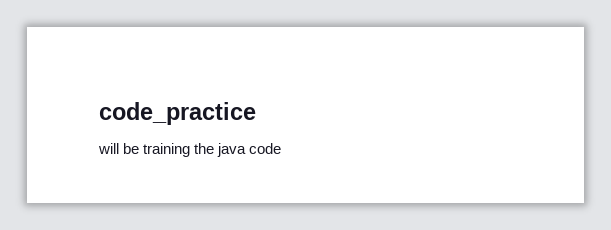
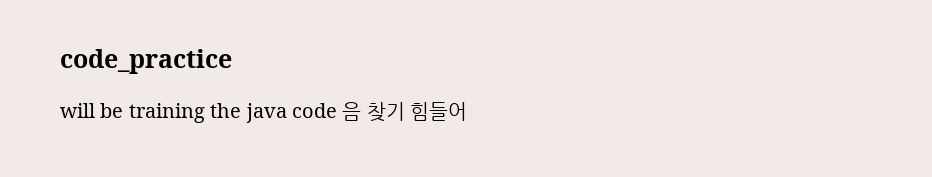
(282, 148) none -> [342,102,468,122] 음 찾기 힘들어

